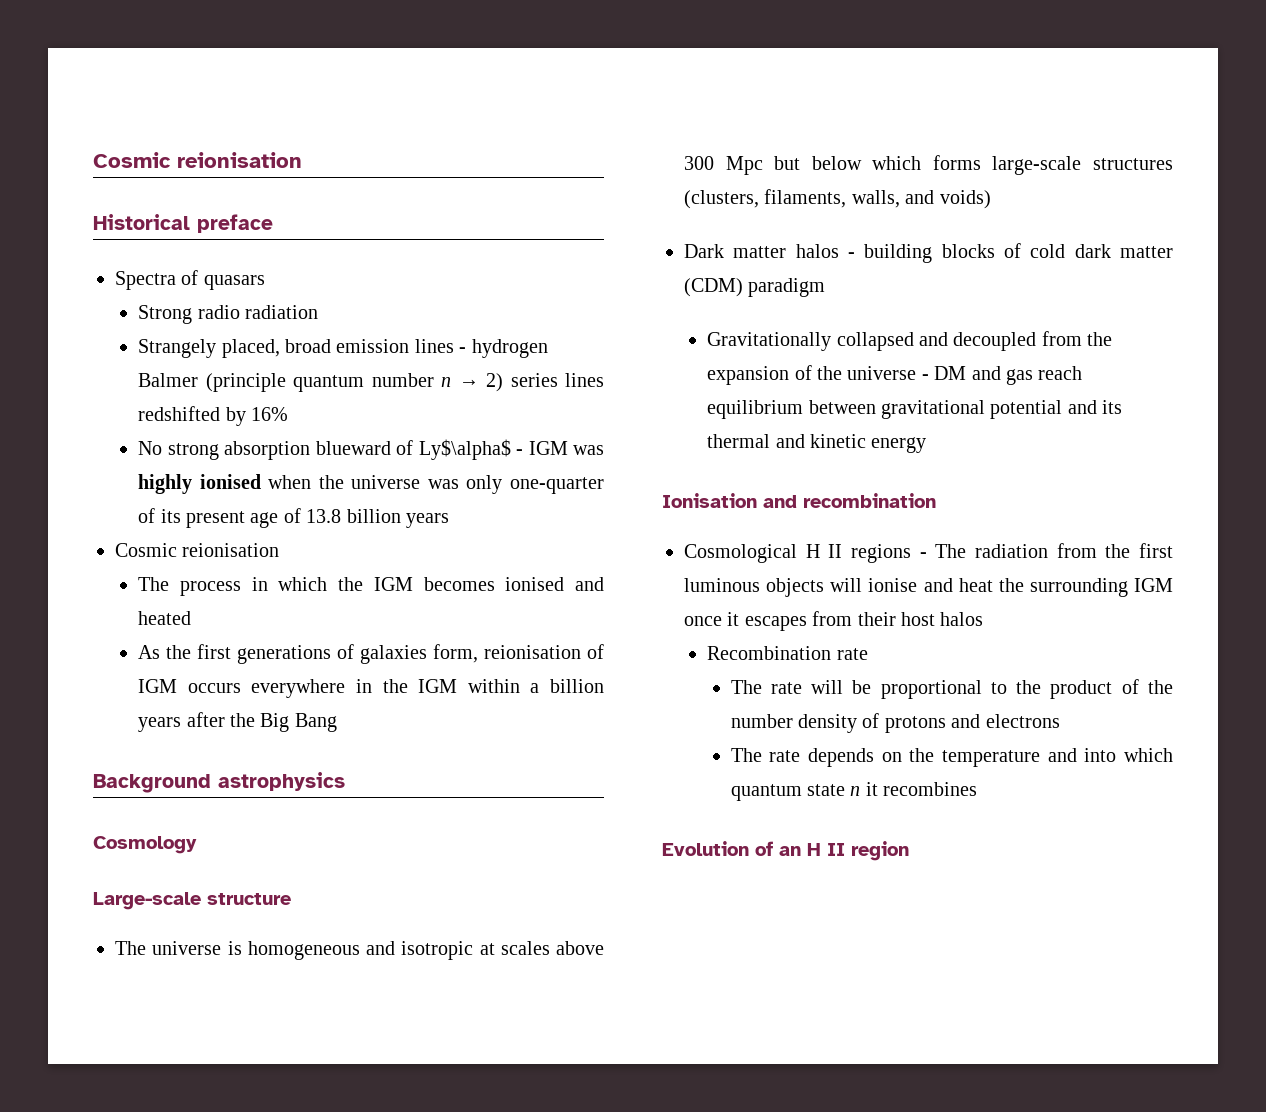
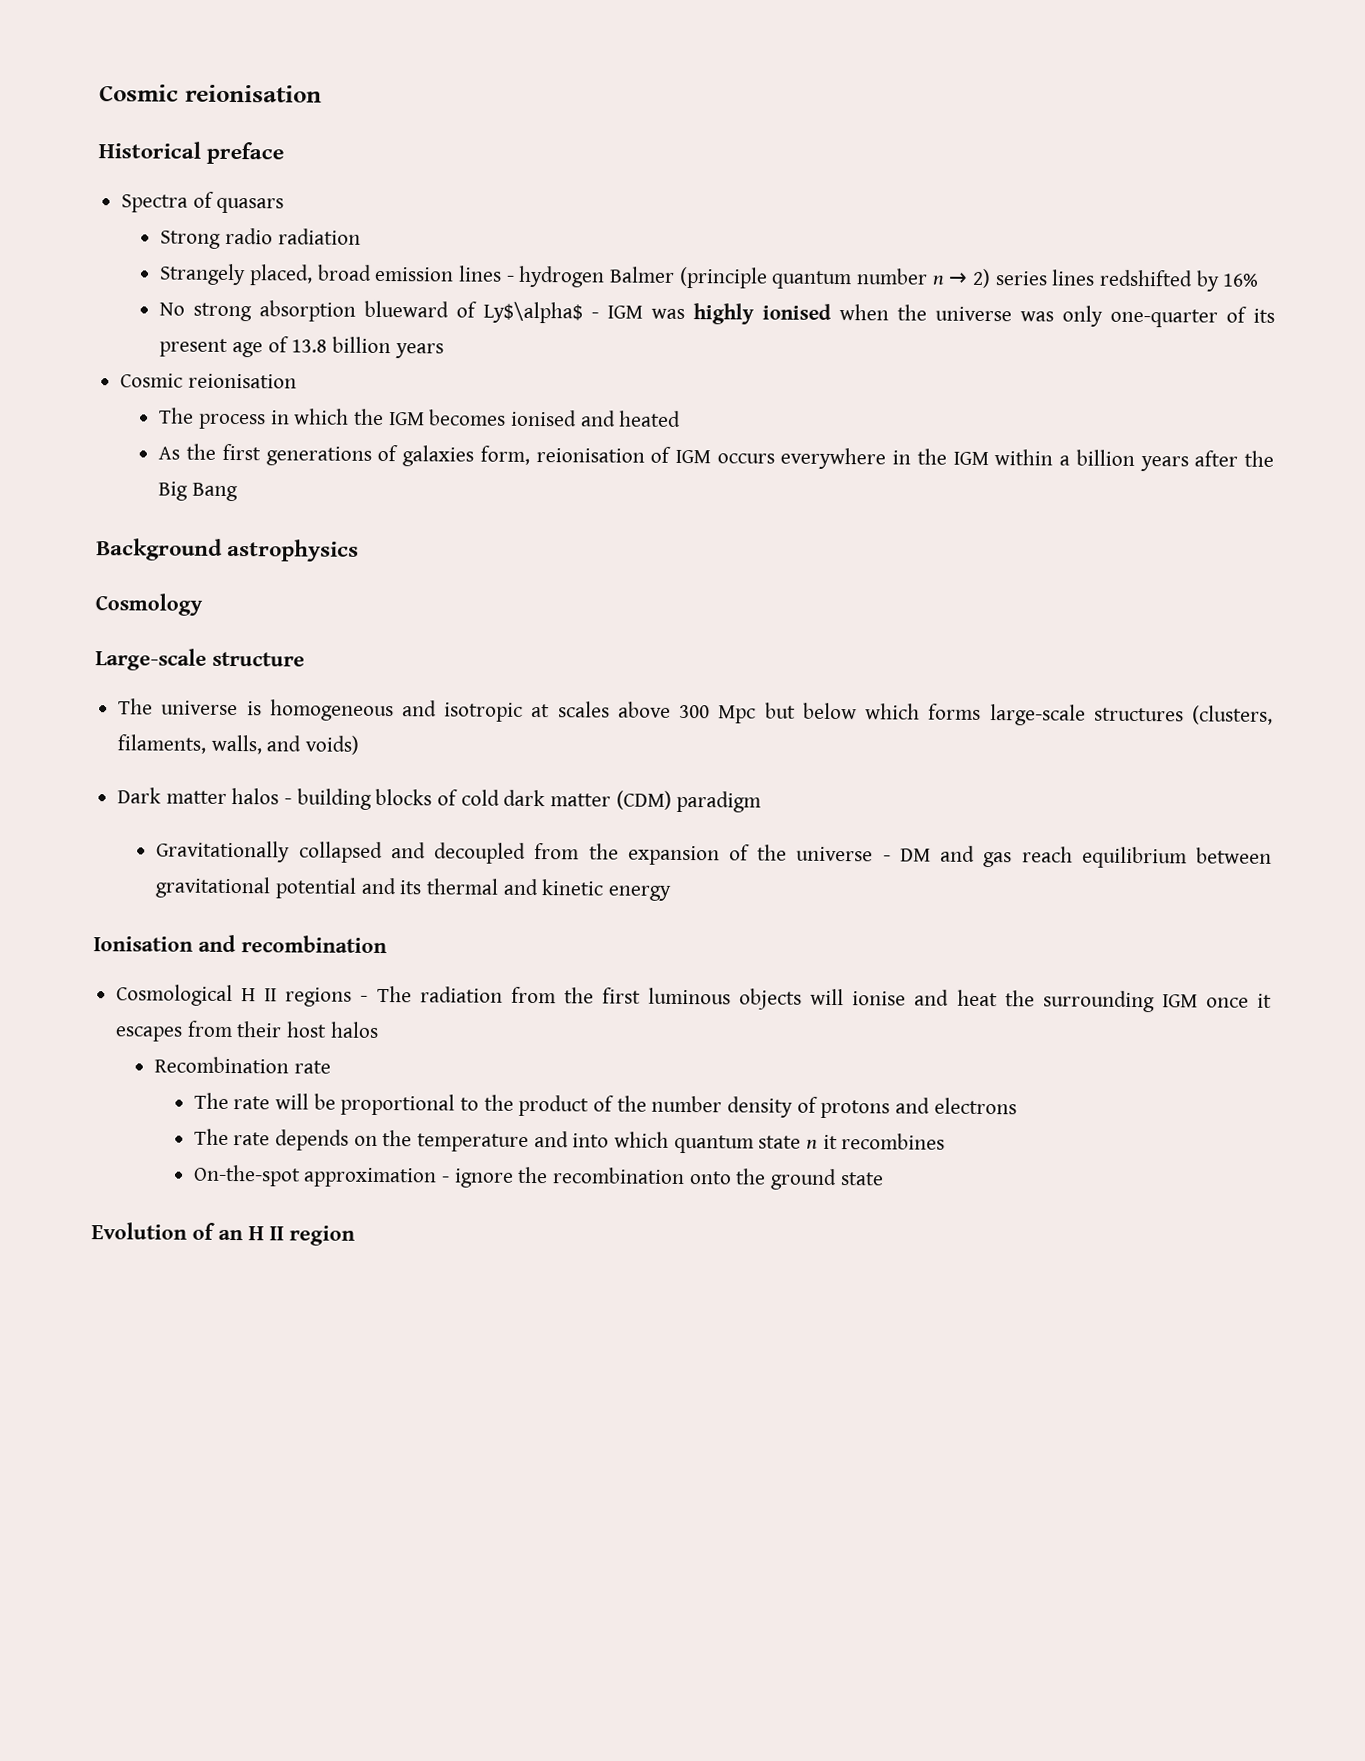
(978, 789) none -> [192,1164,884,1191] // On-the-spot approximation - ignore the recombination onto the ground state

